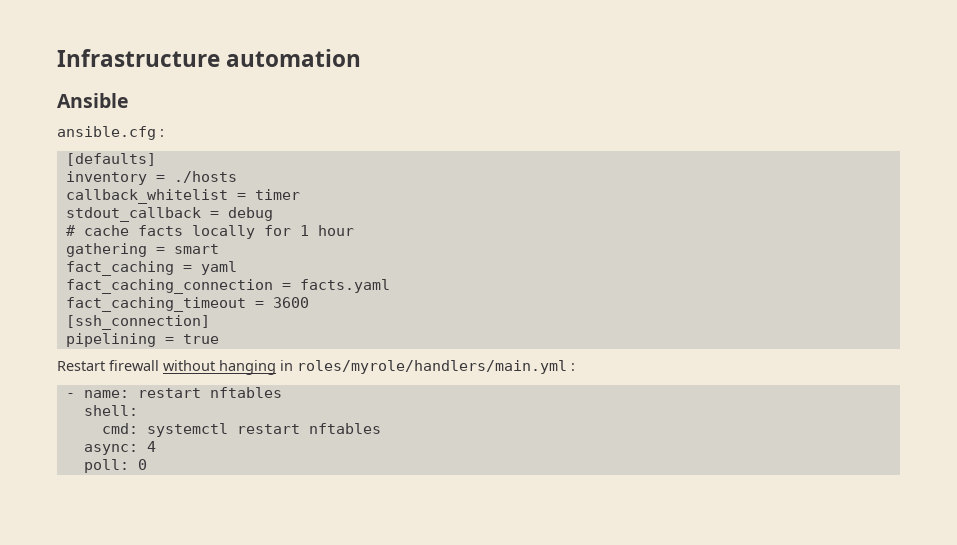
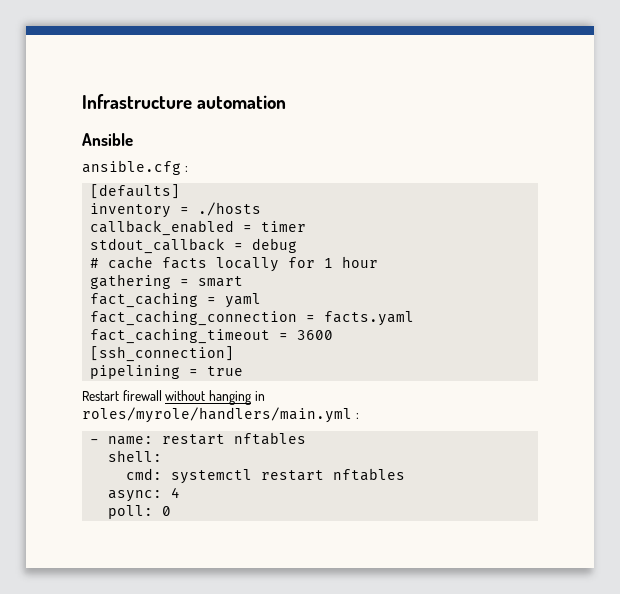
[65,189,228,204] callback_whitelist -> [90,220,235,236] callback_enabled

